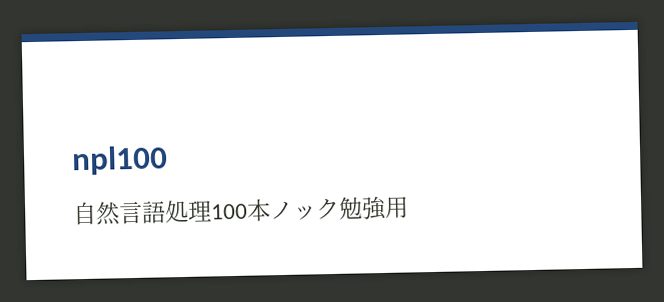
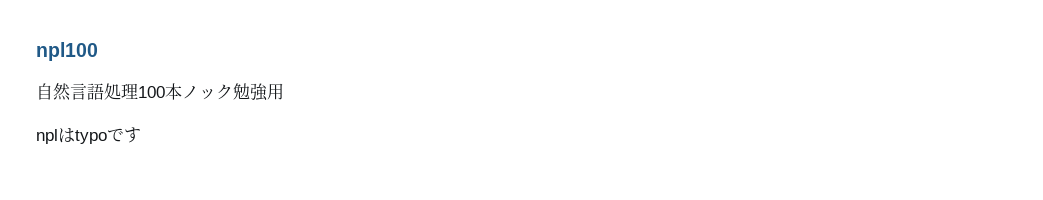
(409, 207) none -> [36,127,141,144] // nplはtypoです

